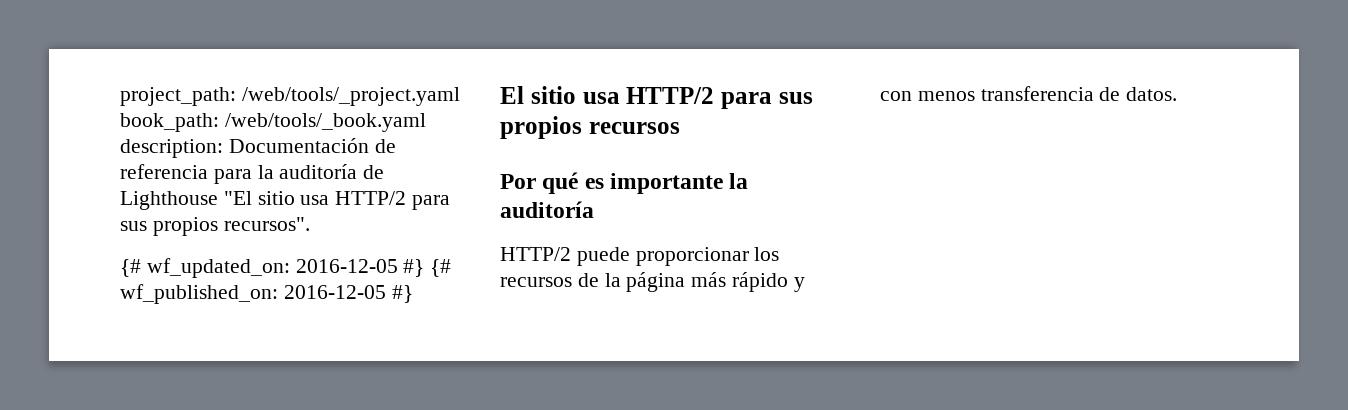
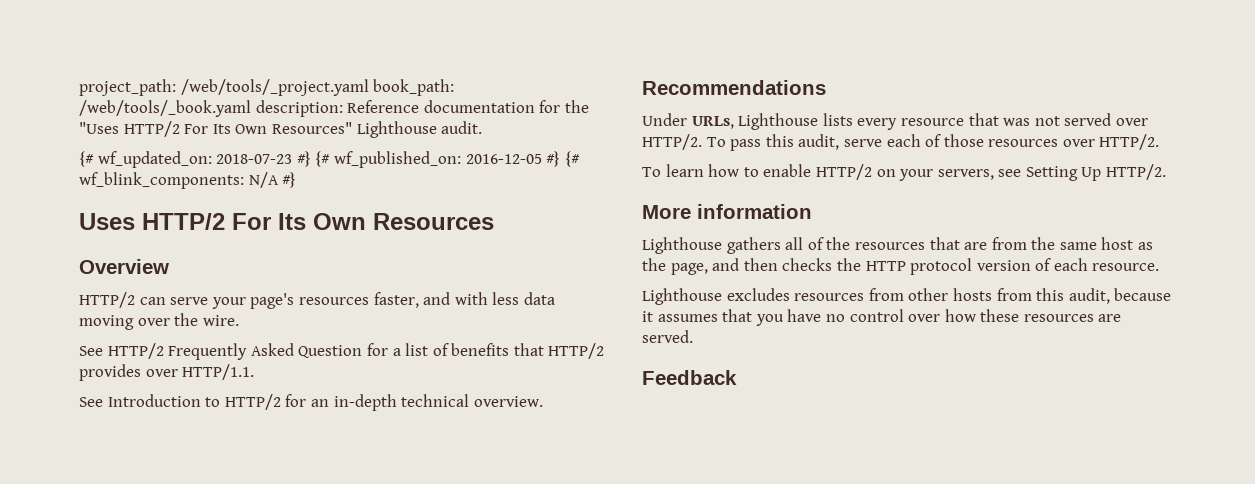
[228,138,396,153] [120,164,385,184] [120,191,451,210] [120,217,310,236] Documentación de referencia para la auditoría de Lighthouse "El sitio usa HTTP/2 para sus propios recursos". -> [347,100,589,113] [79,121,483,138] Reference documentation for the "Uses HTTP/2 For Its Own Resources" Lighthouse audit.
[295,259,398,273] 2016-12-05 -> [216,154,293,164] 2018-07-23
[500,86,813,109] [500,116,680,139] [500,172,749,194] [500,201,594,218] [500,247,780,266] [500,272,805,292] [880,86,1178,101] // El sitio usa HTTP/2 para sus propios recursos // Por qué es importante la auditoría // HTTP/2 puede proporcionar los recursos de la página más rápido y con menos transferencia de datos. -> [564,151,580,167] [79,172,297,189] [79,213,494,230] [79,259,169,274] [79,292,555,309] [79,313,239,330] [79,343,605,360] [79,364,255,381] [79,394,543,411] [642,80,826,95] [642,113,1148,130] [642,134,1160,151] [642,164,1167,181] [642,204,812,219] [642,237,1154,254] [642,258,1160,275] [642,288,1172,305] [642,309,1122,326] [642,330,693,343] [642,370,737,385] {# wf_blink_components: N/A #} // Uses HTTP/2 For Its Own Resources // Overview // HTTP/2 can serve your page's resources faster, and with less data moving over the wire. // See HTTP/2 Frequently Asked Question for a list of benefits that HTTP/2 provides over HTTP/1.1. // See Introduction to HTTP/2 for an in-depth technical overview. // Recommendations // Under URLs, Lighthouse lists every resource that was not served over HTTP/2. To pass this audit, serve each of those resources over HTTP/2. // To learn how to enable HTTP/2 on your servers, see Setting Up HTTP/2. // More information // Lighthouse gathers all of the resources that are from the same host as the page, and then checks the HTTP protocol version of each resource. // Lighthouse excludes resources from other hosts from this audit, because it assumes that you have no control over how these resources are served. // Feedback

